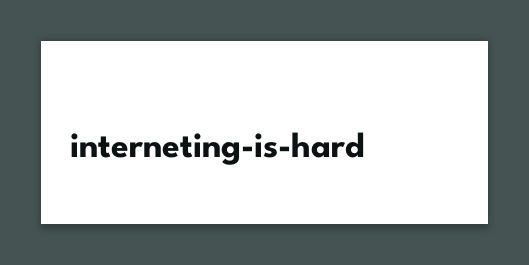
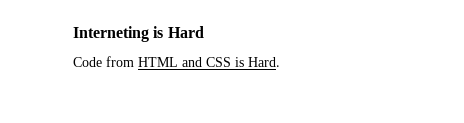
[70,132,365,165] interneting-is-hard -> [73,26,204,42] [73,56,280,67] Interneting is Hard // Code from HTML and CSS is Hard.

